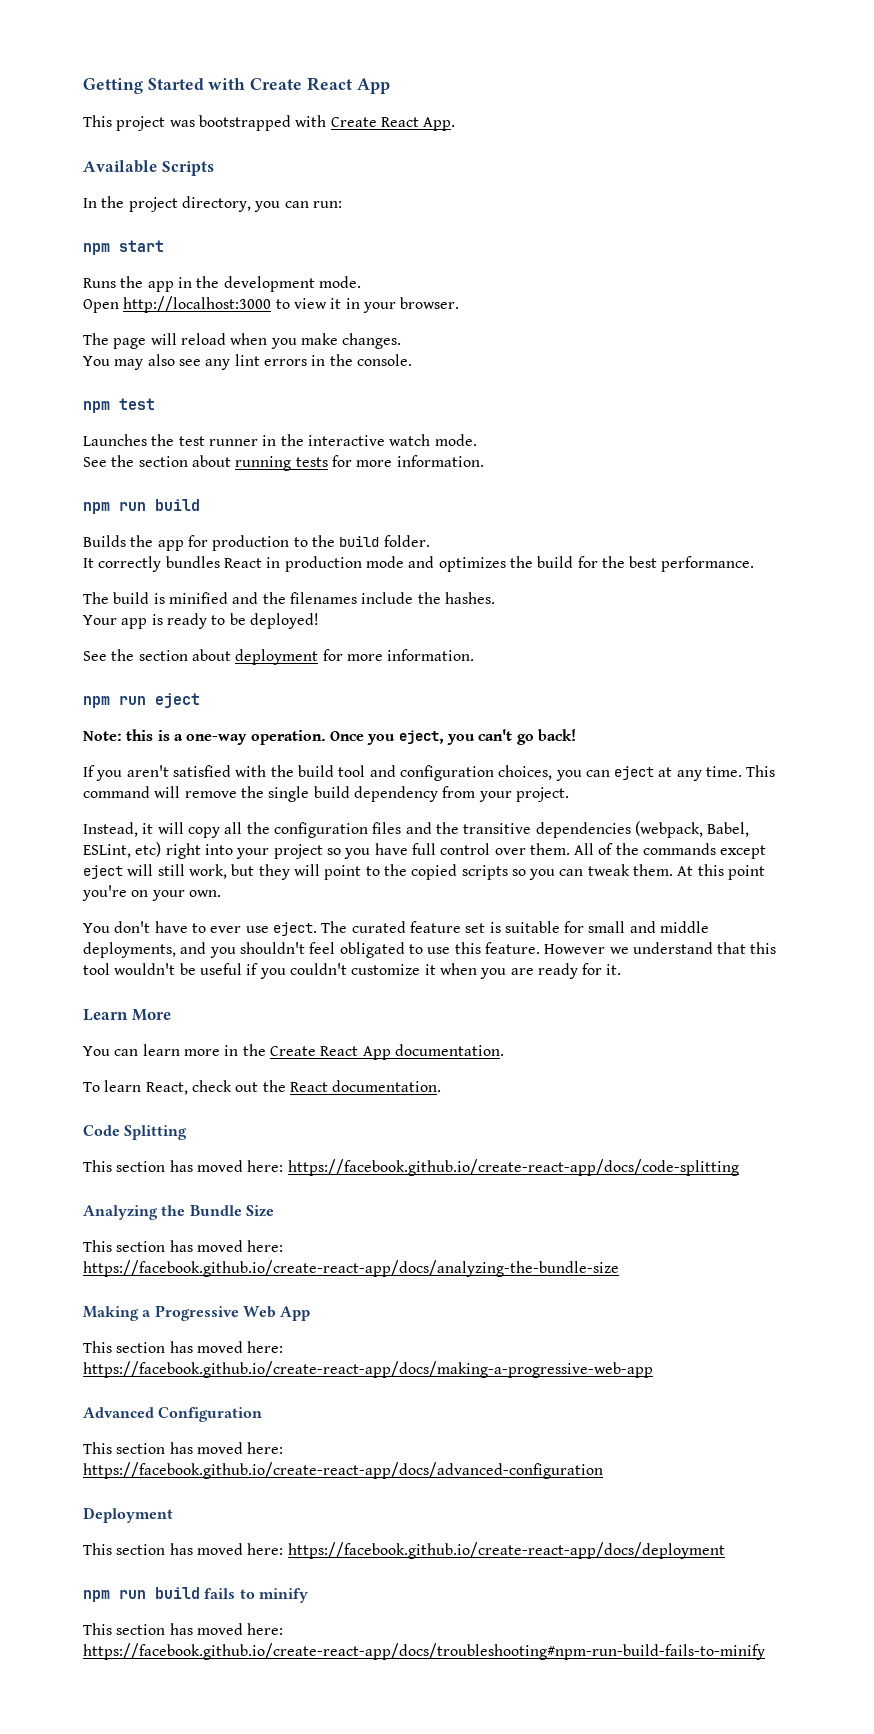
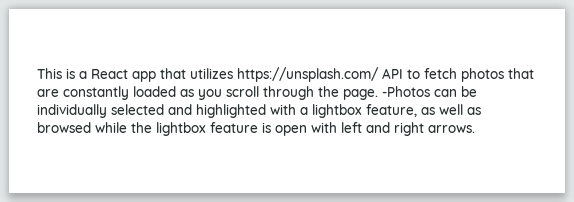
[83,77,390,94] [83,115,456,131] [83,160,214,176] [83,196,342,212] [83,240,164,255] [83,276,361,292] [83,296,460,313] [83,333,402,349] [83,354,412,370] [83,398,155,413] [83,434,477,446] [83,455,484,471] [83,499,200,514] [83,535,430,551] [83,556,755,572] [83,592,495,604] [83,613,319,629] [83,649,475,665] [83,693,200,708] [83,729,576,745] [83,765,776,781] [83,786,569,802] [83,821,750,838] [83,842,767,859] [83,864,766,880] [82,885,221,901] [83,921,710,936] [83,942,777,958] [83,963,622,979] [83,1009,171,1021] [83,1044,504,1060] [83,1080,442,1095] [83,1125,188,1140] [83,1159,739,1176] [83,1205,274,1220] [83,1240,284,1252] [83,1260,619,1277] [83,1305,311,1321] [83,1341,284,1353] [83,1361,653,1378] [83,1407,263,1422] [83,1442,284,1454] [83,1462,603,1479] [83,1507,173,1523] [83,1542,725,1559] [83,1587,308,1603] [83,1623,284,1635] [83,1643,765,1660] Getting Started with Create React App // This project was bootstrapped with Create React App. // Available Scripts // In the project directory, you can run: // npm start // Runs the app in the development mode. // Open http://localhost:3000 to view it in your browser. // The page will reload when you make changes. // You may also see any lint errors in the console. // npm test // Launches the test runner in the interactive watch mode. // See the section about running tests for more information. // npm run build // Builds the app for production to the build folder. // It correctly bundles React in production mode and optimizes the build for the best performance. // The build is minified and the filenames include the hashes. // Your app is ready to be deployed! // See the section about deployment for more information. // npm run eject // Note: this is a one-way operation. Once you eject, you can't go back! // If you aren't satisfied with the build tool and configuration choices, you can eject at any time. This command will remove the single build dependency from your project. // Instead, it will copy all the configuration files and the transitive dependencies (webpack, Babel, ESLint, etc) right into your project so you have full control over them. All of the commands except eject will still work, but they will point to the copied scripts so you can tweak them. At this point you're on your own. // You don't have to ever use eject. The curated feature set is suitable for small and middle deployments, and you shouldn't feel obligated to use this feature. However we understand that this tool wouldn't be useful if you couldn't customize it when you are ready for it. // Learn More // You can learn more in the Create React App documentation. // To learn React, check out the React documentation. // Code Splitting // This section has moved here: https://facebook.github.io/create-react-app/docs/code-splitting // Analyzing the Bundle Size // This section has moved here: https://facebook.github.io/create-react-app/docs/analyzing-the-bundle-size // Making a Progressive Web App // This section has moved here: https://facebook.github.io/create-react-app/docs/making-a-progressive-web-app // Advanced Configuration // This section has moved here: https://facebook.github.io/create-react-app/docs/advanced-configuration // Deployment // This section has moved here: https://facebook.github.io/create-react-app/docs/deployment // npm run build fails to minify // This section has moved here: https://facebook.github.io/create-react-app/docs/troubleshooting#npm-run-build-fails-to-minify -> [37,67,534,82] [37,86,477,100] [37,104,481,118] [37,122,475,136] This is a React app that utilizes https://unsplash.com/ API to fetch photos that are constantly loaded as you scroll through the page. -Photos can be individually selected and highlighted with a lightbox feature, as well as browsed while the lightbox feature is open with left and right arrows.

